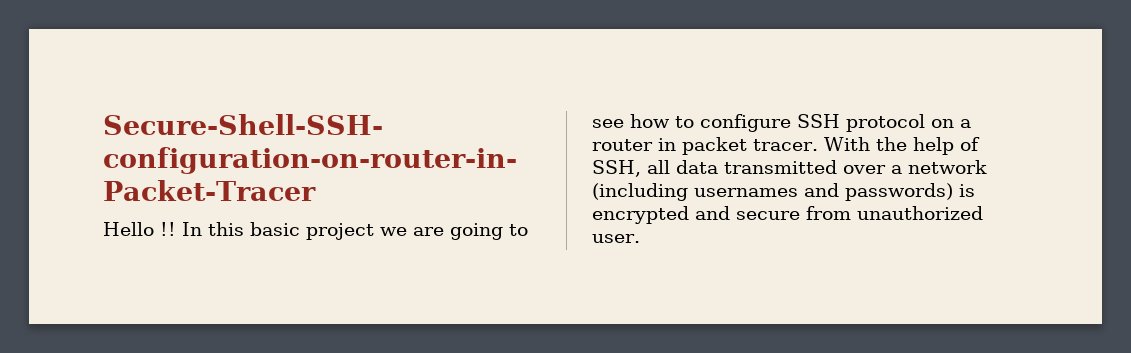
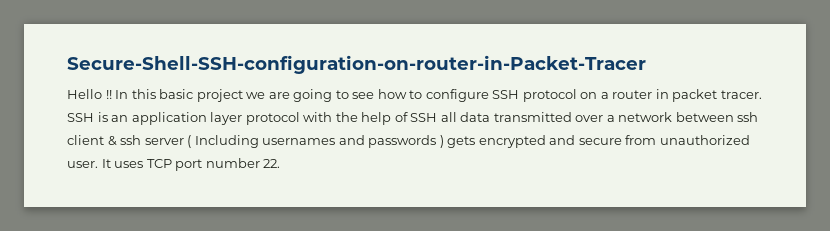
[823,137,870,151] With -> [67,112,333,125] SSH is an application layer protocol with
[592,160,641,177] SSH, -> [410,113,438,122] SSH
[592,183,975,201] (including usernames and passwords) is -> [675,112,759,122] [67,135,476,148] between ssh client & ssh server ( Including usernames and passwords ) gets
(640, 238) none -> [101,158,281,171] It uses TCP port number 22.

